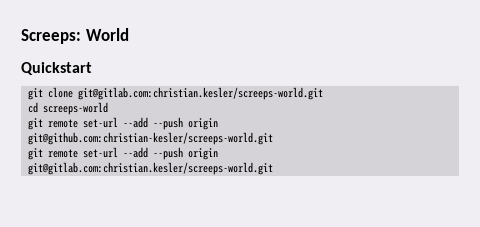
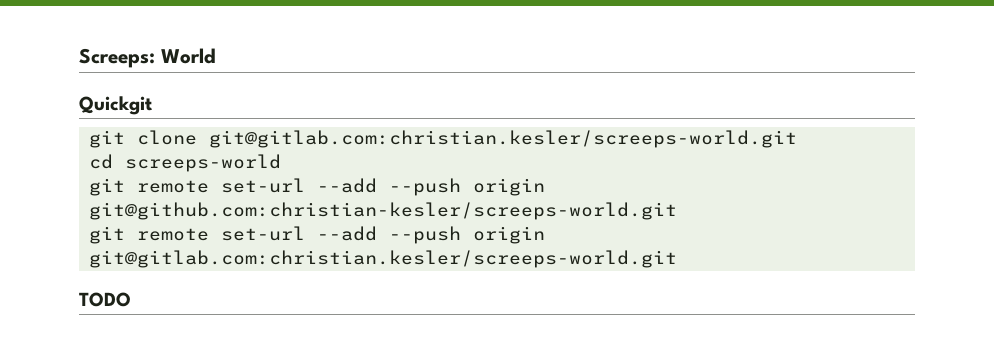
[21,62,92,75] Quickstart -> [79,96,152,115] Quickgit
(273, 168) none -> [79,292,131,307] // TODO

